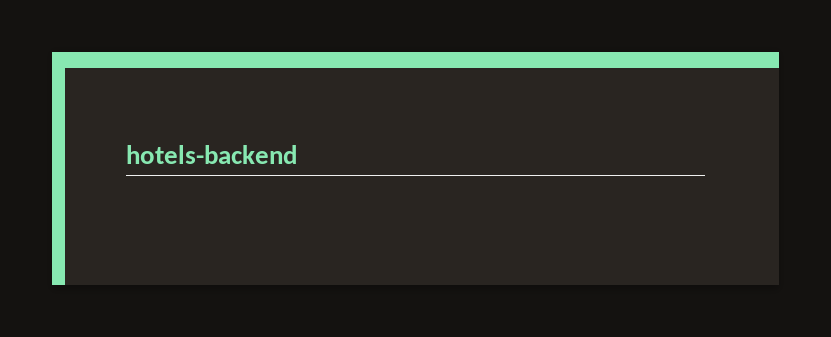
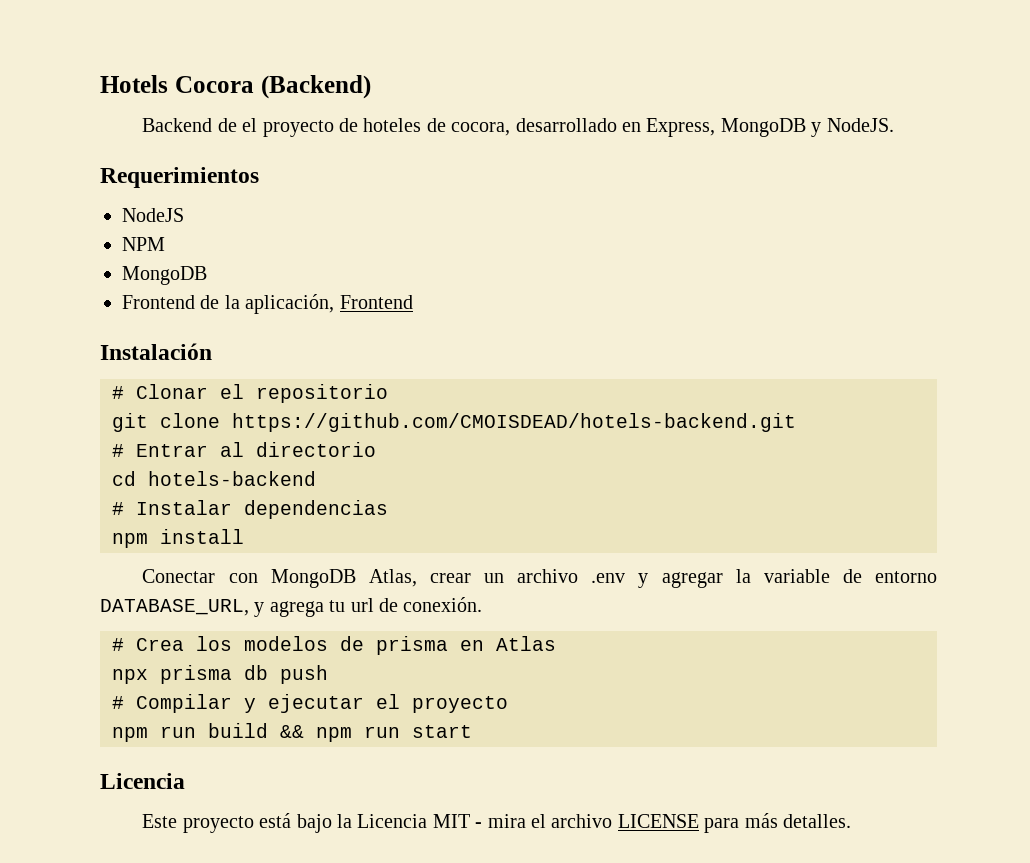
[126,145,297,164] hotels-backend -> [100,75,371,99] [142,118,894,137] [100,167,259,188] [122,208,184,222] [122,237,165,251] [122,266,207,285] [122,294,413,314] [100,343,212,360] [112,384,388,403] [112,413,796,432] [112,442,376,457] [112,471,316,486] [112,500,388,519] [112,529,244,548] [142,569,937,588] [100,597,483,617] [112,636,556,655] [112,665,328,684] [112,694,508,713] [112,723,472,742] [100,773,185,789] [142,813,852,833] Hotels Cocora (Backend) // Backend de el proyecto de hoteles de cocora, desarrollado en Express, MongoDB y NodeJS. // Requerimientos // NodeJS // NPM // MongoDB // Frontend de la aplicación, Frontend // Instalación // # Clonar el repositorio // git clone https://github.com/CMOISDEAD/hotels-backend.git // # Entrar al directorio // cd hotels-backend // # Instalar dependencias // npm install // Conectar con MongoDB Atlas, crear un archivo .env y agregar la variable de entorno DATABASE_URL, y agrega tu url de conexión. // # Crea los modelos de prisma en Atlas // npx prisma db push // # Compilar y ejecutar el proyecto // npm run build && npm run start // Licencia // Este proyecto está bajo la Licencia MIT - mira el archivo LICENSE para más detalles.

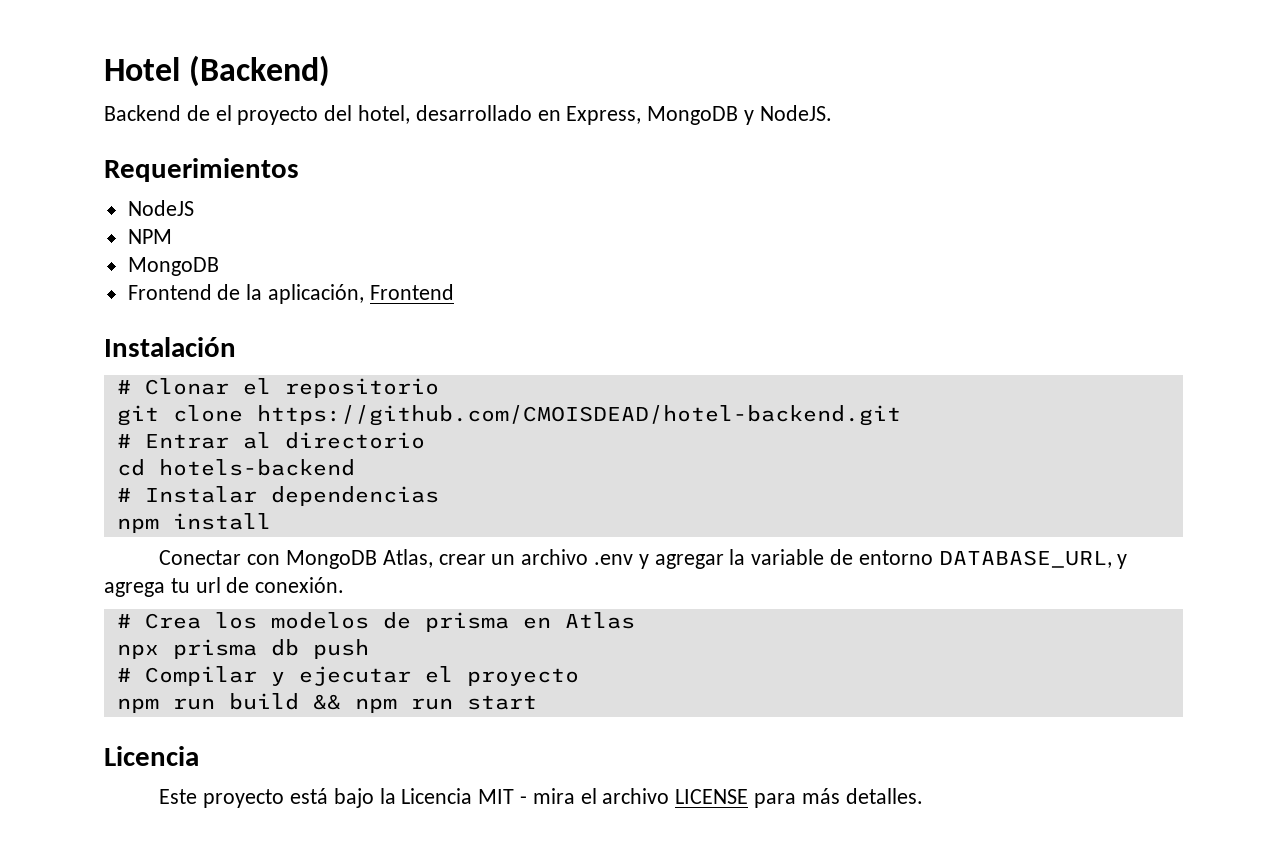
[100,75,254,93] Hotels Cocora -> [104,57,180,81] Hotel
[339,118,511,136] de hoteles de cocora, -> [324,105,411,124] del hotel,
[232,413,796,432] https://github.com/CMOISDEAD/hotels-backend.git -> [256,405,901,426] https://github.com/CMOISDEAD/hotel-backend.git

